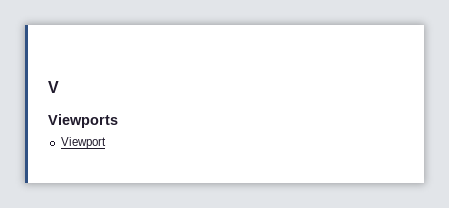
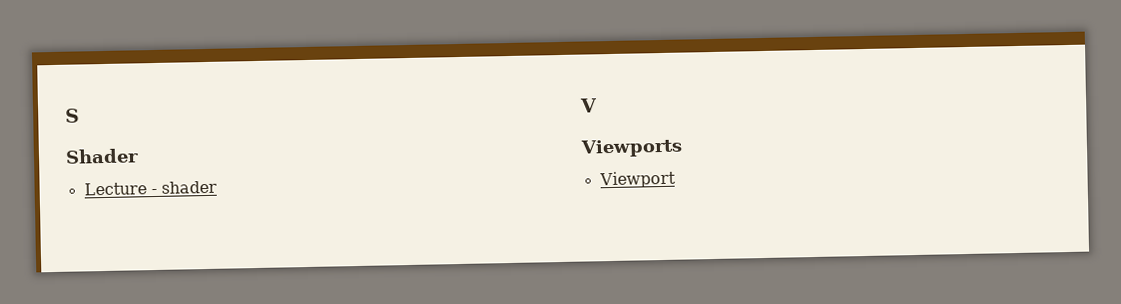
(48, 87) none -> [65,108,80,123] [65,148,139,164] [83,180,217,196] S // Shader // Lecture - shader //

